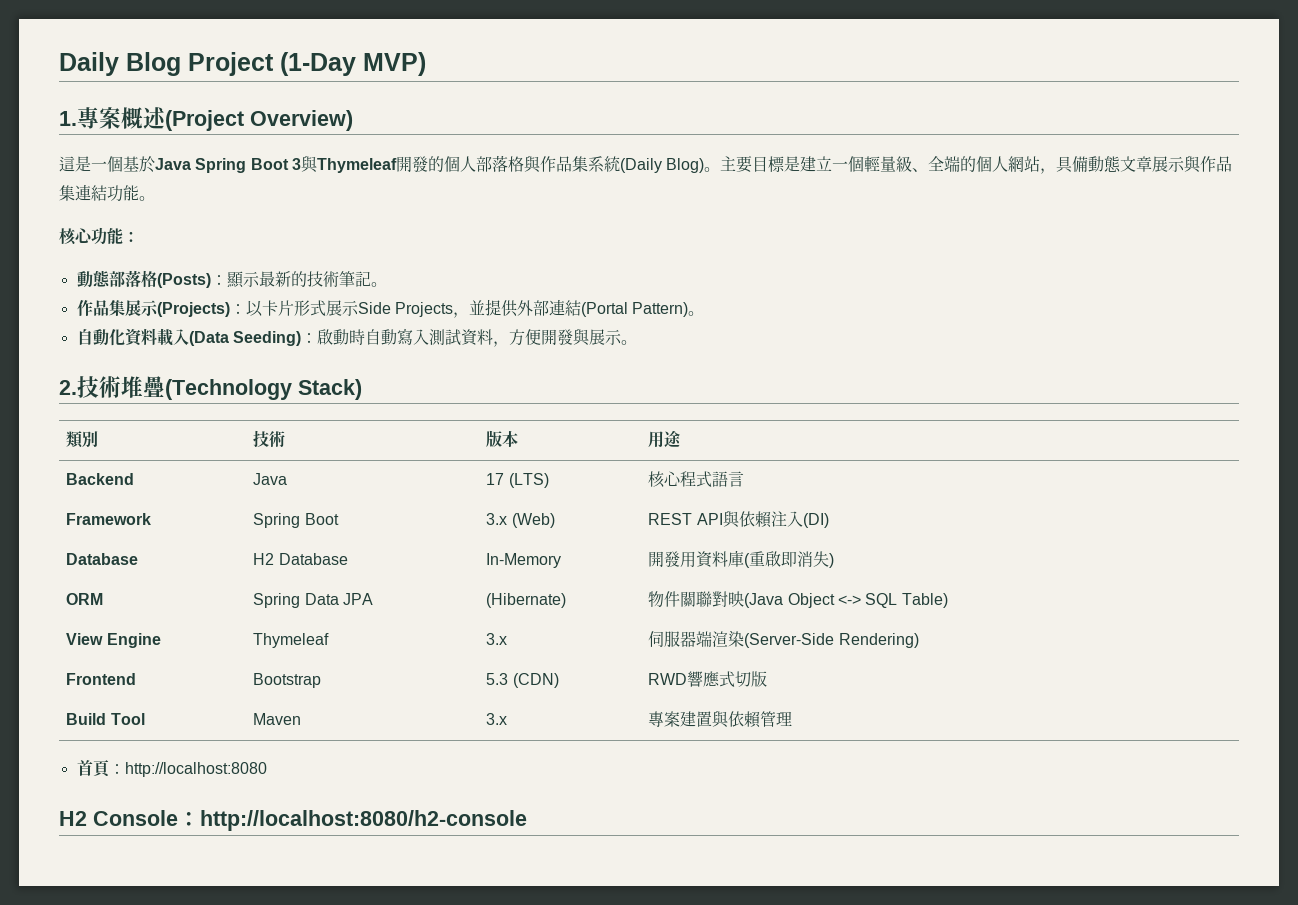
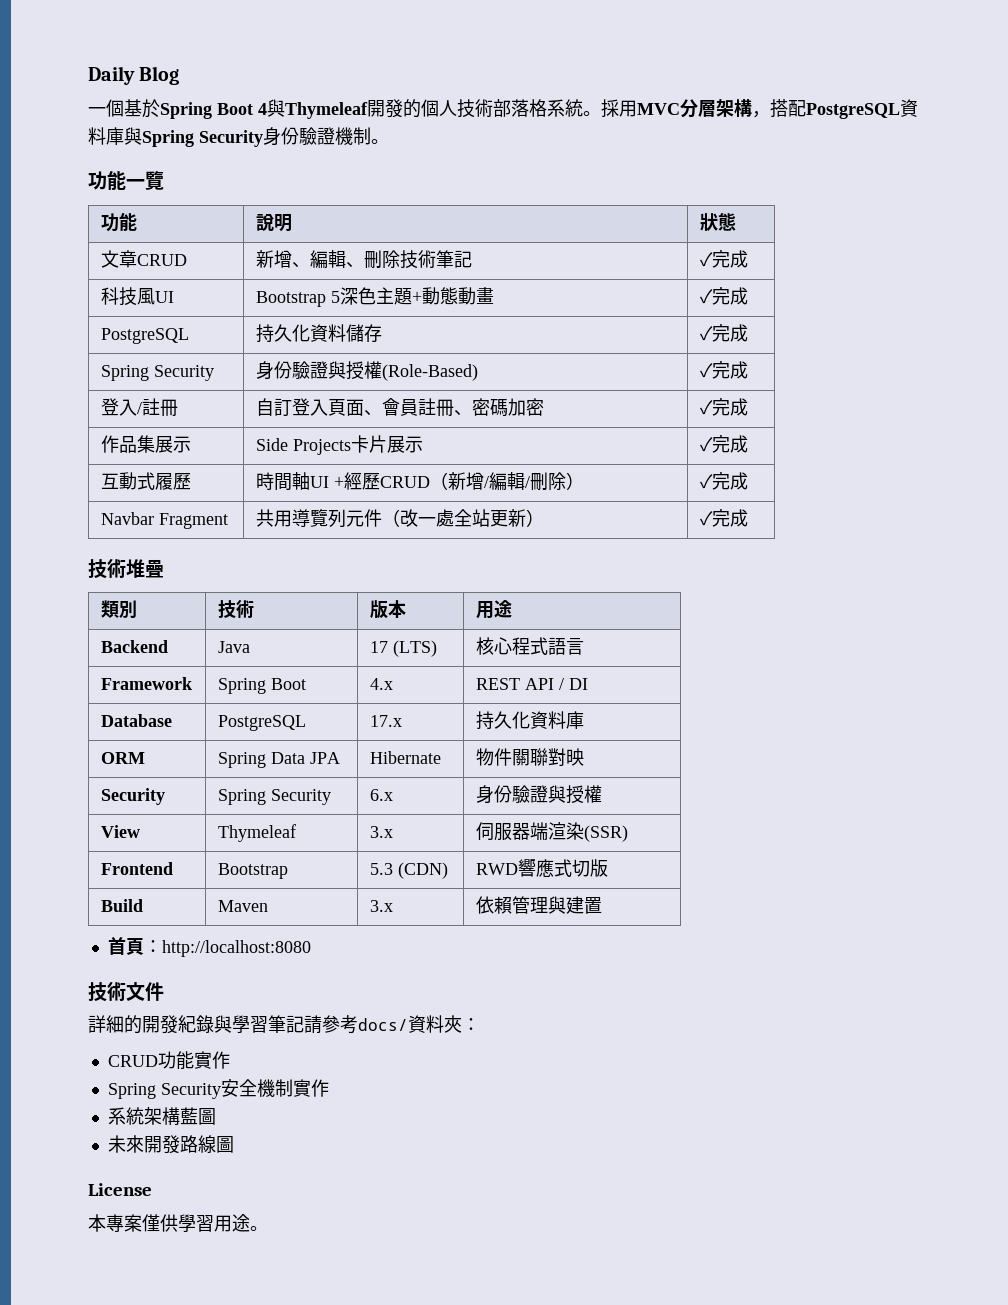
[188,52,426,76] [59,107,353,131] [59,156,91,172] Project (1-Day MVP) // 1.專案概述(Project Overview) // 這是 -> (180, 75) //
[155,158,301,173] Java Spring Boot 3 -> [160,102,267,119] Spring Boot 4
[475,155,1233,174] [59,184,155,202] [59,227,139,245] [76,270,387,288] [76,299,705,318] [76,328,637,347] [59,380,77,395] 部落格與作品集系統(Daily Blog)。主要目標是建立一個輕量級、全端的個人網站，具備動態文章展示與作品集連結功能。 // 核心功能： // 動態部落格(Posts)：顯示最新的技術筆記。 // 作品集展示(Projects)：以卡片形式展示Side Projects，並提供外部連結(Portal Pattern)。 // 自動化資料載入(Data Seeding)：啟動時自動寫入測試資料，方便開發與展示。 // 2. -> [457,99,918,119] [88,127,389,147] [88,171,164,190] [100,213,137,232] [255,214,292,232] [699,212,736,231] [100,250,187,268] [255,250,472,269] [699,250,748,268] [100,287,174,306] [255,287,494,307] [699,287,748,305] [100,328,189,344] [255,324,382,343] [699,324,748,342] [100,365,214,381] [255,361,478,381] [699,361,748,379] [100,398,178,417] [255,398,544,417] [699,398,748,416] [100,435,191,453] [255,435,423,455] [699,435,748,453] [100,472,191,490] [255,472,584,491] [699,472,748,490] [100,512,228,529] [255,509,544,528] [699,509,748,527] 技術部落格系統。採用MVC分層架構，搭配PostgreSQL資料庫與Spring Security身份驗證機制。 // 功能一覽 // 功能 | 說明 | 狀態 // 文章CRUD | 新增、編輯、刪除技術筆記 | ✓完成 // 科技風UI | Bootstrap 5深色主題+動態動畫 | ✓完成 // PostgreSQL | 持久化資料儲存 | ✓完成 // Spring Security | 身份驗證與授權(Role-Based) | ✓完成 // 登入/註冊 | 自訂登入頁面、會員註冊、密碼加密 | ✓完成 // 作品集展示 | Side Projects卡片展示 | ✓完成 // 互動式履歷 | 時間軸UI +經歷CRUD（新增/編輯/刪除） | ✓完成 // Navbar Fragment | 共用導覽列元件（改一處全站更新） | ✓完成 //
[165,379,362,400] (Technology Stack) -> (164, 568) none
[486,513,555,528] 3.x (Web) -> [369,678,393,690] 4.x
[722,511,829,528] [66,553,139,565] [253,553,348,565] [486,553,562,568] [648,550,835,568] 與依賴注入(DI) // Database | H2 Database | In-Memory | 開發用資料庫(重啟即消失) -> [558,678,588,690] [100,714,172,727] [217,715,306,731] [369,715,402,727] [475,711,584,730] / DI // Database | PostgreSQL | 17.x | 持久化資料庫
[486,593,567,608] (Hibernate) -> [369,751,441,764] Hibernate
[744,593,948,608] (Java Object <-> SQL Table) -> [100,788,165,805] [217,789,331,805] [369,789,393,801] [475,785,602,804] // Security | Spring Security | 6.x | 身份驗證與授權
[106,633,161,648] Engine -> (140, 831) none
[744,633,919,648] (Server-Side Rendering) -> [583,825,628,842] (SSR)
[110,713,145,725] Tool -> (143, 905) none
[648,711,730,728] 專案建置與 -> (393, 906) none
(793, 718) none -> [547,896,602,914] 與建置
[59,810,527,831] H2 Console：http://localhost:8080/h2-console -> [88,981,164,1002] [88,1015,480,1034] [107,1051,230,1070] [107,1079,329,1099] [107,1107,216,1125] [107,1135,234,1154] [88,1183,152,1196] [88,1214,268,1232] 技術文件 // 詳細的開發紀錄與學習筆記請參考docs/資料夾： // CRUD功能實作 // Spring Security安全機制實作 // 系統架構藍圖 // 未來開發路線圖 // License // 本專案僅供學習用途。

